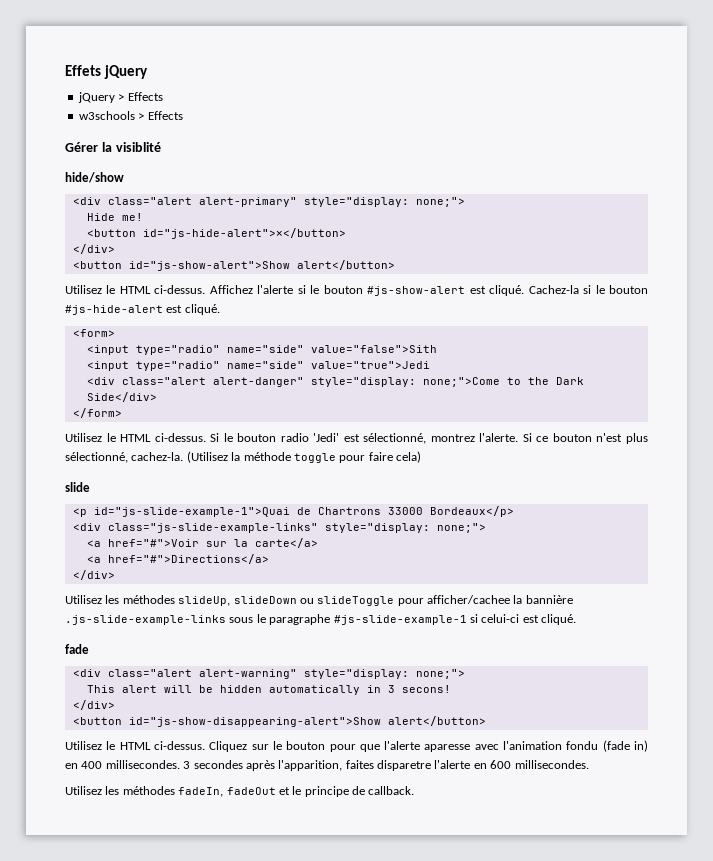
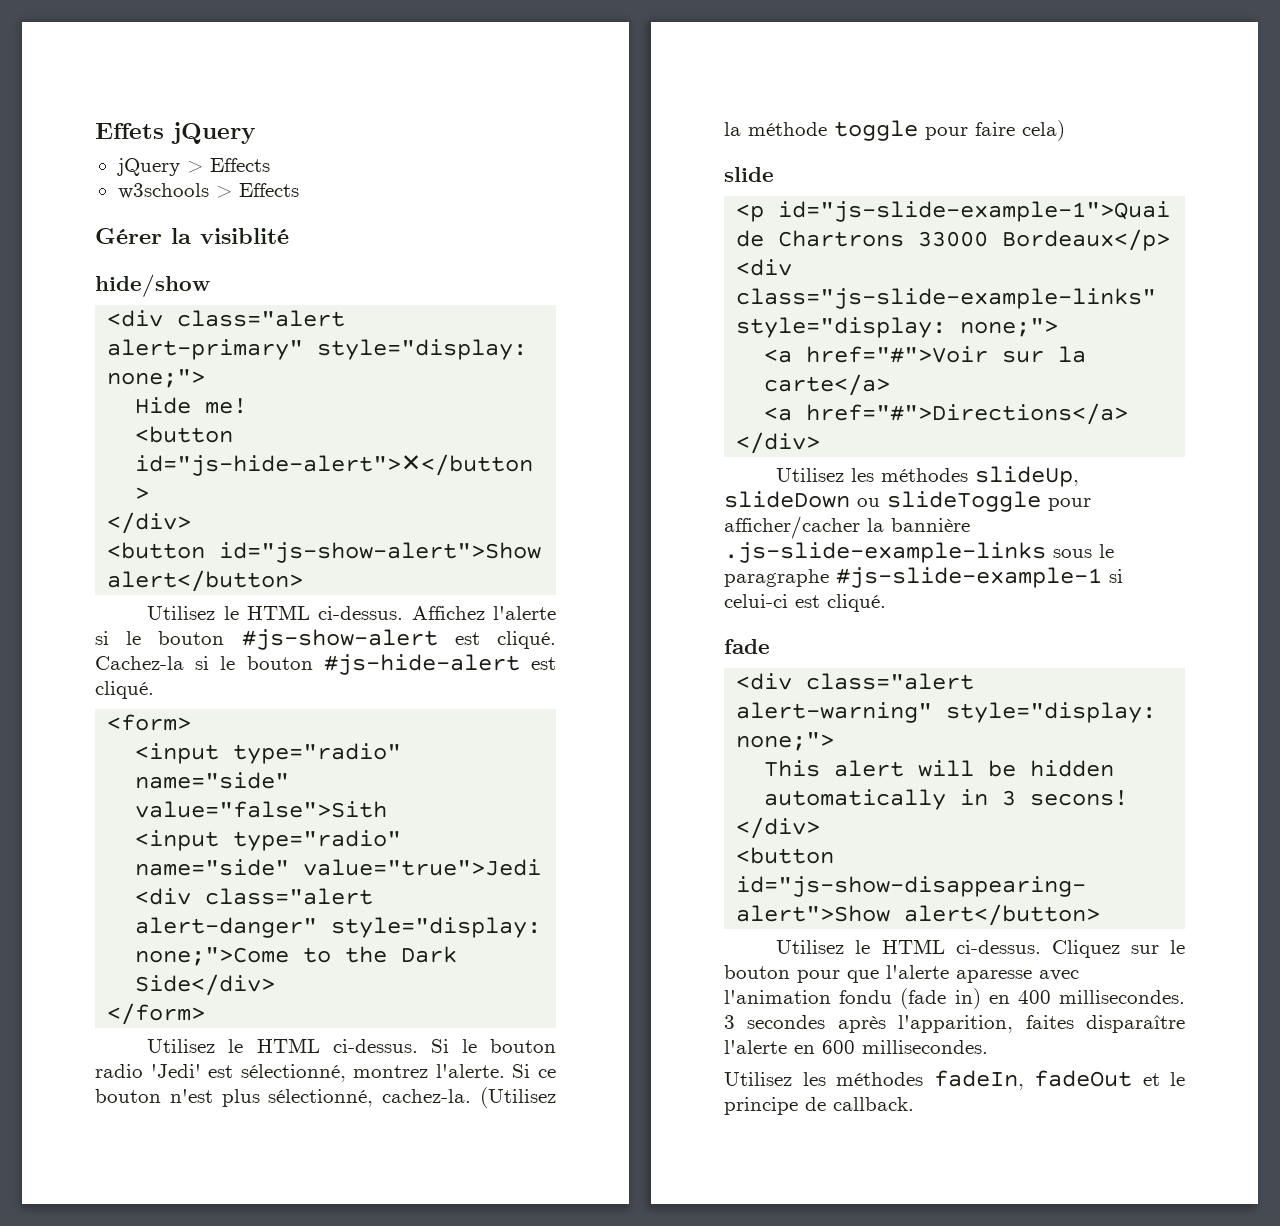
[427,595,510,604] afficher/cachee -> [724,516,860,539] afficher/cacher
[377,760,431,771] disparetre -> [1086,1015,1185,1033] disparaître

